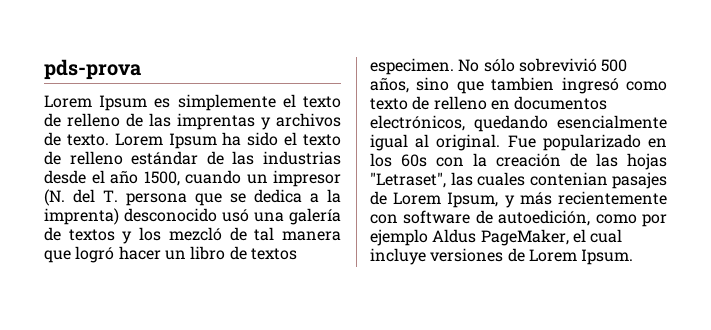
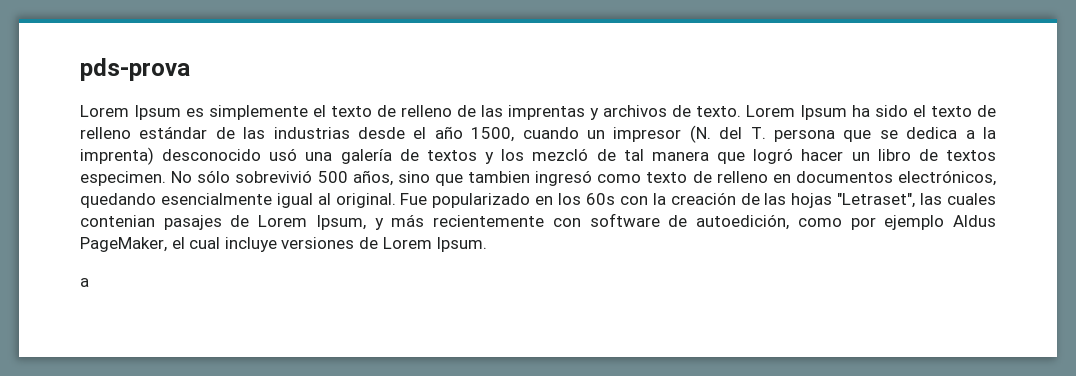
(634, 257) none -> [80,278,89,287] // a

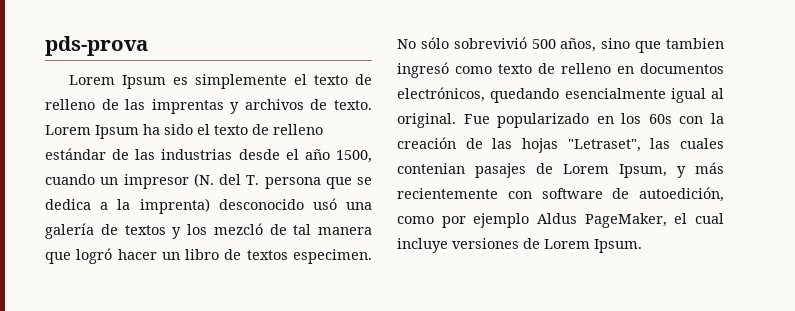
[80,278,89,287] // a -> (642, 246) none

